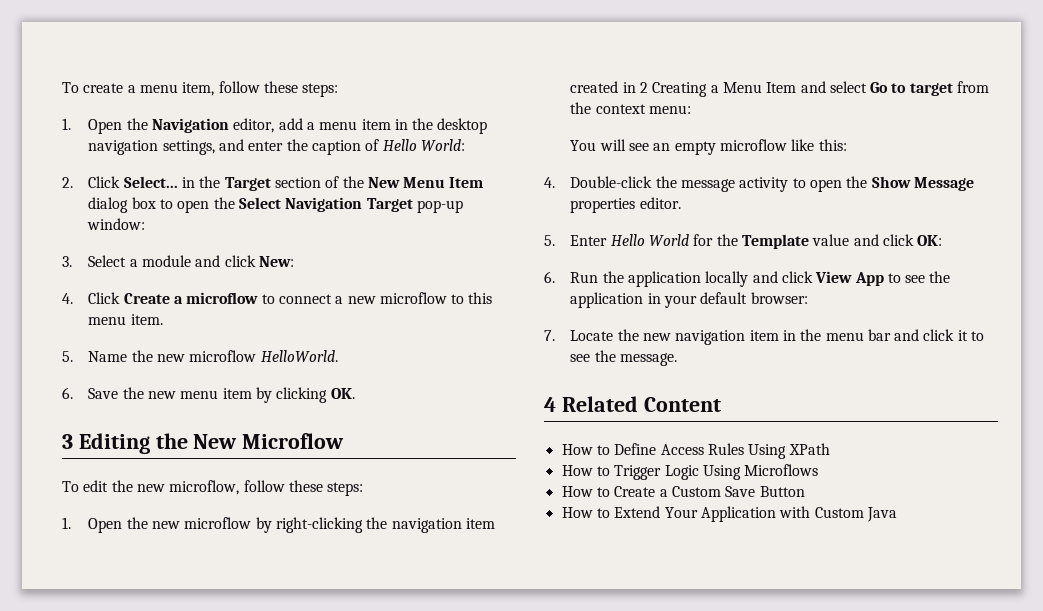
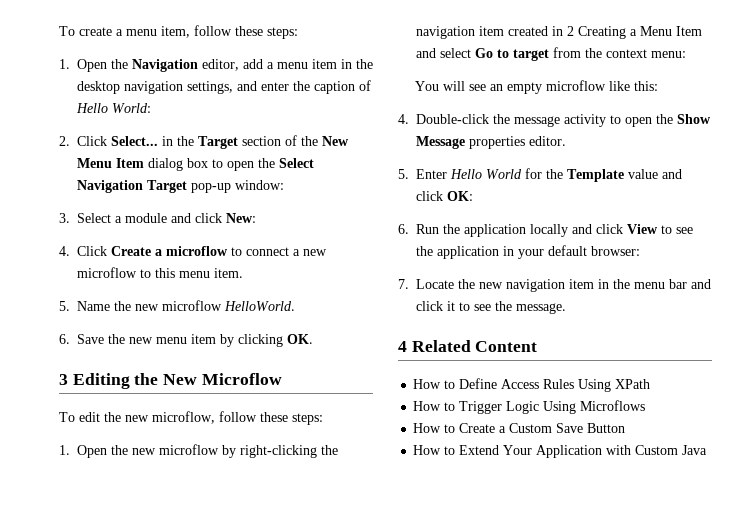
[854,272,884,286] App -> (658, 229) none

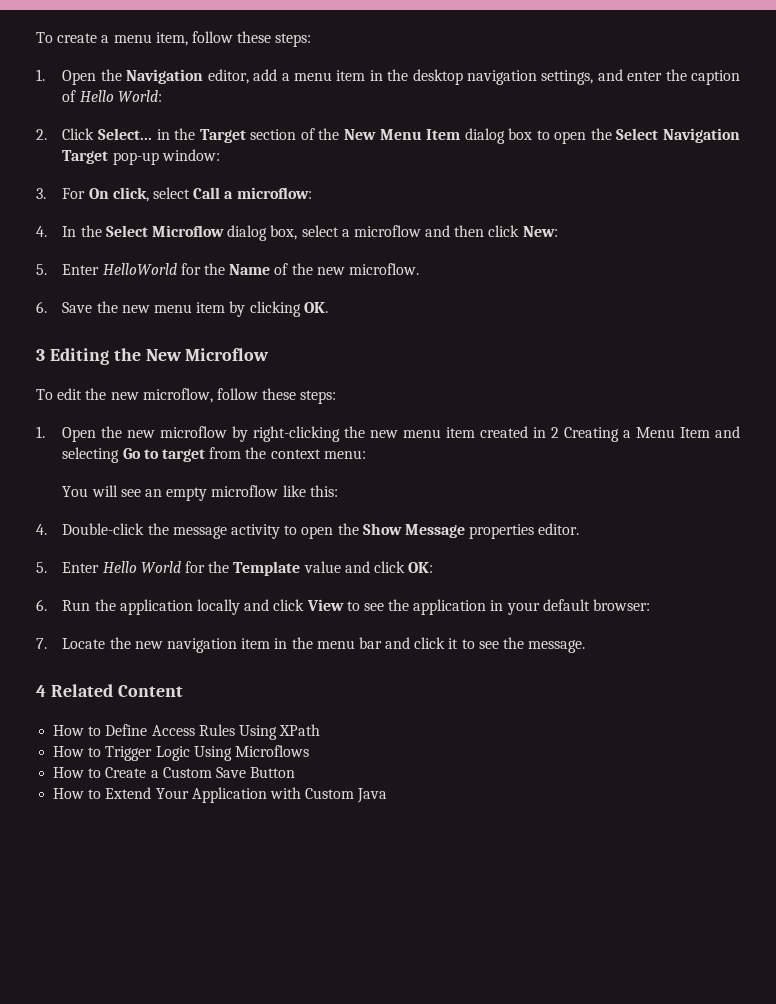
[77,213,256,223] [59,246,327,256] [77,267,243,278] [59,300,295,311] Select a module and click New: // 4. Click Create a microflow to connect a new microflow to this menu item. // 5. Name the new microflow HelloWorld. -> [62,187,312,202] [36,225,558,241] [36,263,419,275] For On click, select Call a microflow: // 4. In the Select Microflow dialog box, select a microflow and then click New: // 5. Enter HelloWorld for the Name of the new microflow.
[416,26,475,39] navigation -> [370,429,442,438] new menu
[440,48,471,58] select -> [62,447,120,463] selecting

